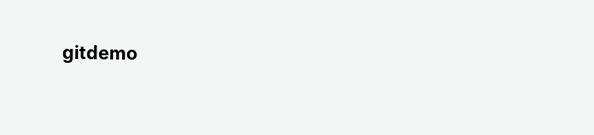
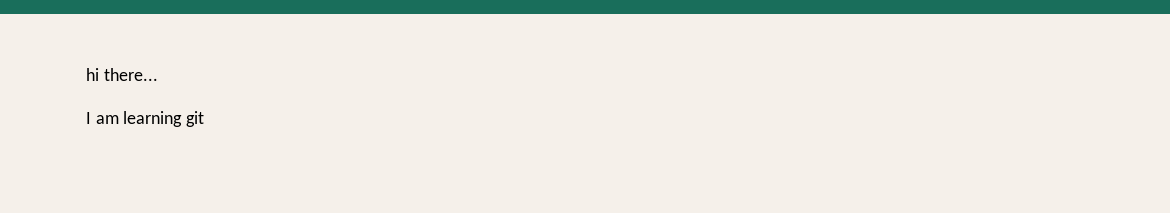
[62,44,138,64] gitdemo -> [86,68,158,81] [86,111,205,127] hi there... // I am learning git

